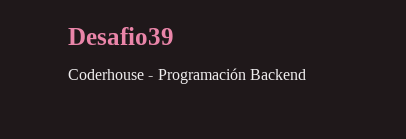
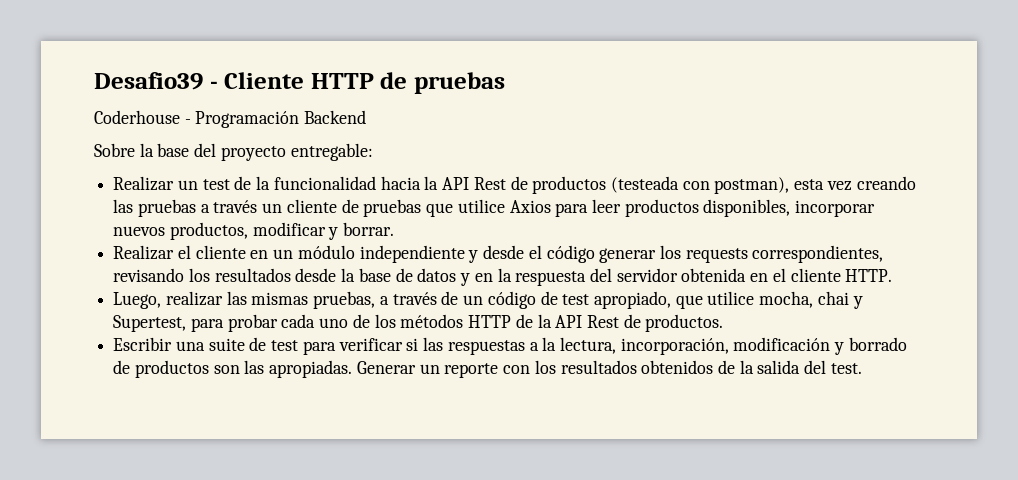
(174, 36) none -> [209,72,506,94] - Cliente HTTP de pruebas
(306, 74) none -> [94,143,373,161] [113,176,916,194] [113,199,876,217] [113,222,395,240] [113,245,884,263] [113,268,893,286] [113,291,863,309] [113,314,724,332] [113,337,907,355] [113,360,862,378] // Sobre la base del proyecto entregable: // Realizar un test de la funcionalidad hacia la API Rest de productos (testeada con postman), esta vez creando las pruebas a través un cliente de pruebas que utilice Axios para leer productos disponibles, incorporar nuevos productos, modificar y borrar. // Realizar el cliente en un módulo independiente y desde el código generar los requests correspondientes, revisando los resultados desde la base de datos y en la respuesta del servidor obtenida en el cliente HTTP. // Luego, realizar las mismas pruebas, a través de un código de test apropiado, que utilice mocha, chai y Supertest, para probar cada uno de los métodos HTTP de la API Rest de productos. // Escribir una suite de test para verificar si las respuestas a la lectura, incorporación, modificación y borrado de productos son las apropiadas. Generar un reporte con los resultados obtenidos de la salida del test.

